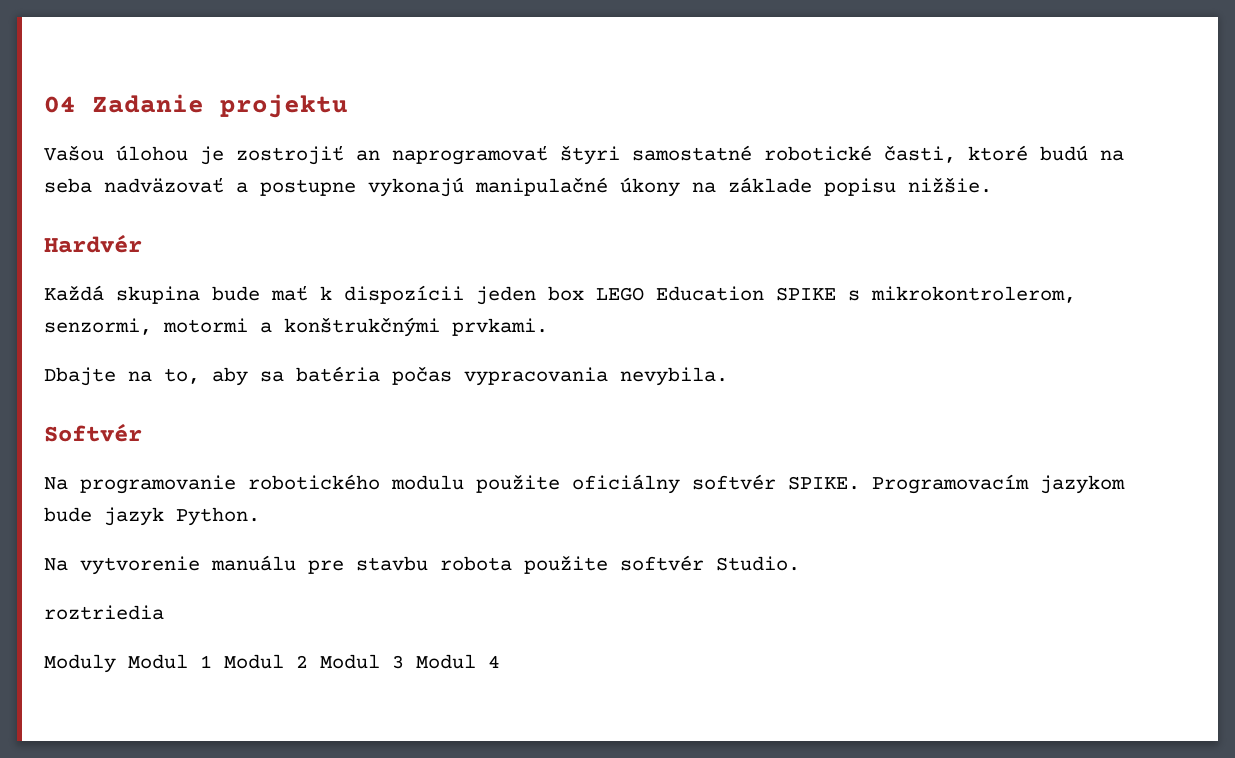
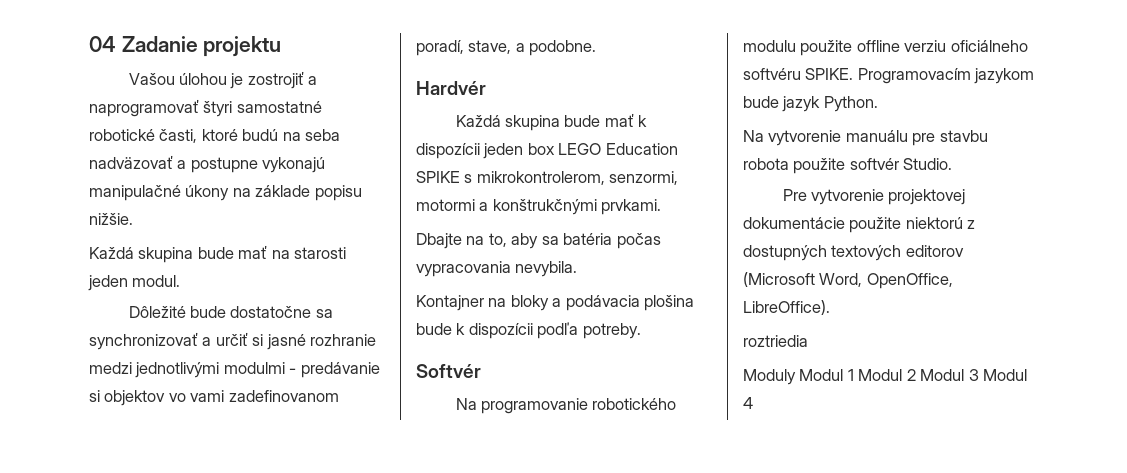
[356,150,380,161] an -> [308,76,318,85] a
(992, 185) none -> [89,245,347,263] [88,275,181,291] [128,306,333,318] [89,332,377,350] [89,362,380,378] [89,390,339,406] [416,40,597,56] // Každá skupina bude mať na starosti jeden modul. // Dôležité bude dostatočne sa synchronizovať a určiť si jasné rozhranie medzi jednotlivými modulmi - predávanie si objektov vo vami zadefinovanom poradí, stave, a podobne.
(728, 376) none -> [416,295,695,311] [416,322,641,339] // Kontajner na bloky a podávacia plošina bude k dispozícii podľa potreby.
[572,474,776,494] oficiálny softvér -> [856,40,1028,52] [743,68,801,80] offline verziu oficiálneho softvéru
(800, 563) none -> [782,189,966,205] [743,217,976,233] [743,245,964,261] [743,272,953,289] [743,300,830,315] // Pre vytvorenie projektovej dokumentácie použite niektorú z dostupných textových editorov (Microsoft Word, OpenOffice, LibreOffice).

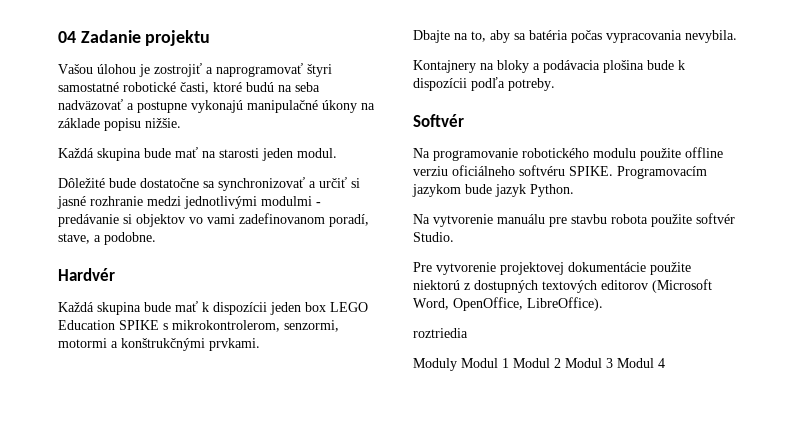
[416,295,484,311] Kontajner -> [413,60,476,73] Kontajnery

